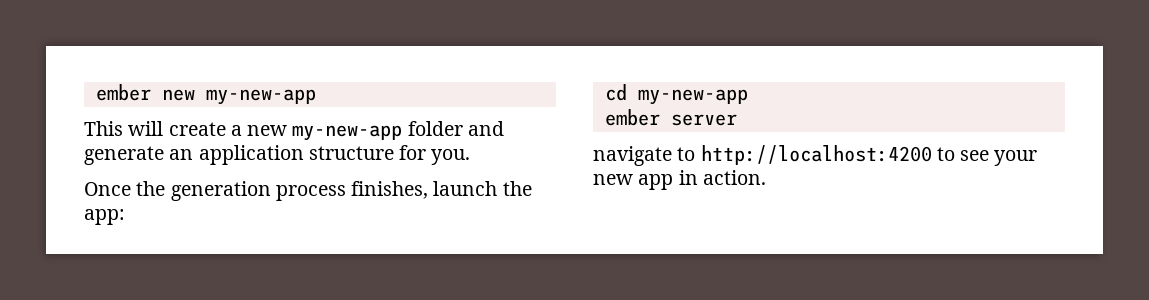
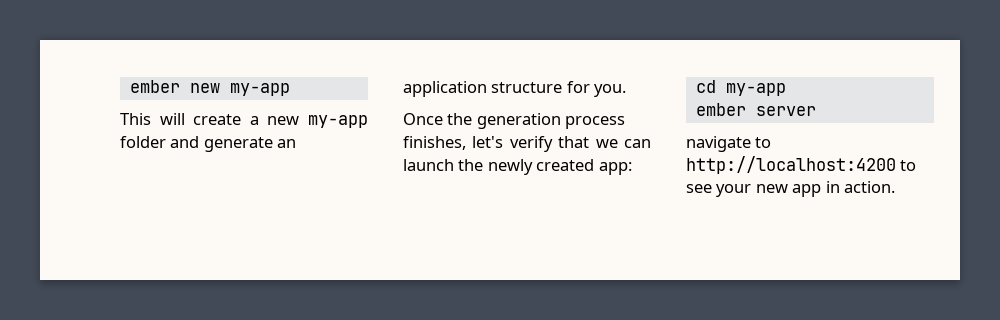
[205,89,316,105] my-new-app -> [229,83,290,96] my-app
[292,125,403,141] my-new-app -> [308,115,368,128] my-app
[433,181,532,196] launch the -> [472,136,651,152] [403,159,595,175] let's verify that we can launch the newly created
[637,89,748,105] my-new-app -> [725,83,786,96] my-app

